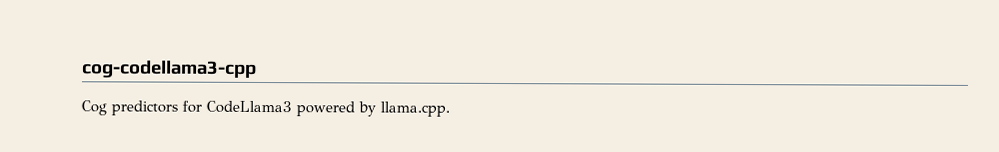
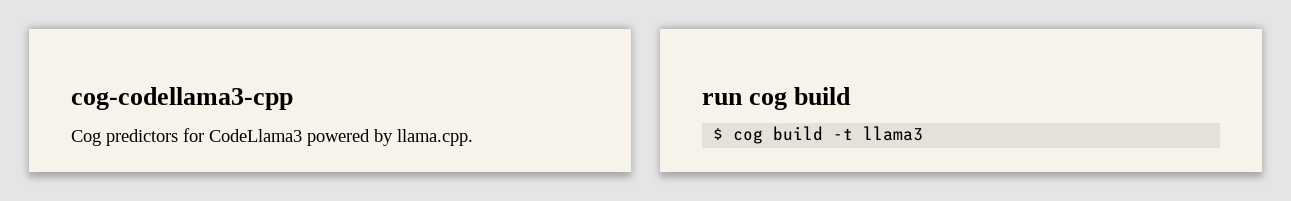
(450, 109) none -> [702,87,852,110] [713,126,924,144] // run cog build // $ cog build -t llama3

